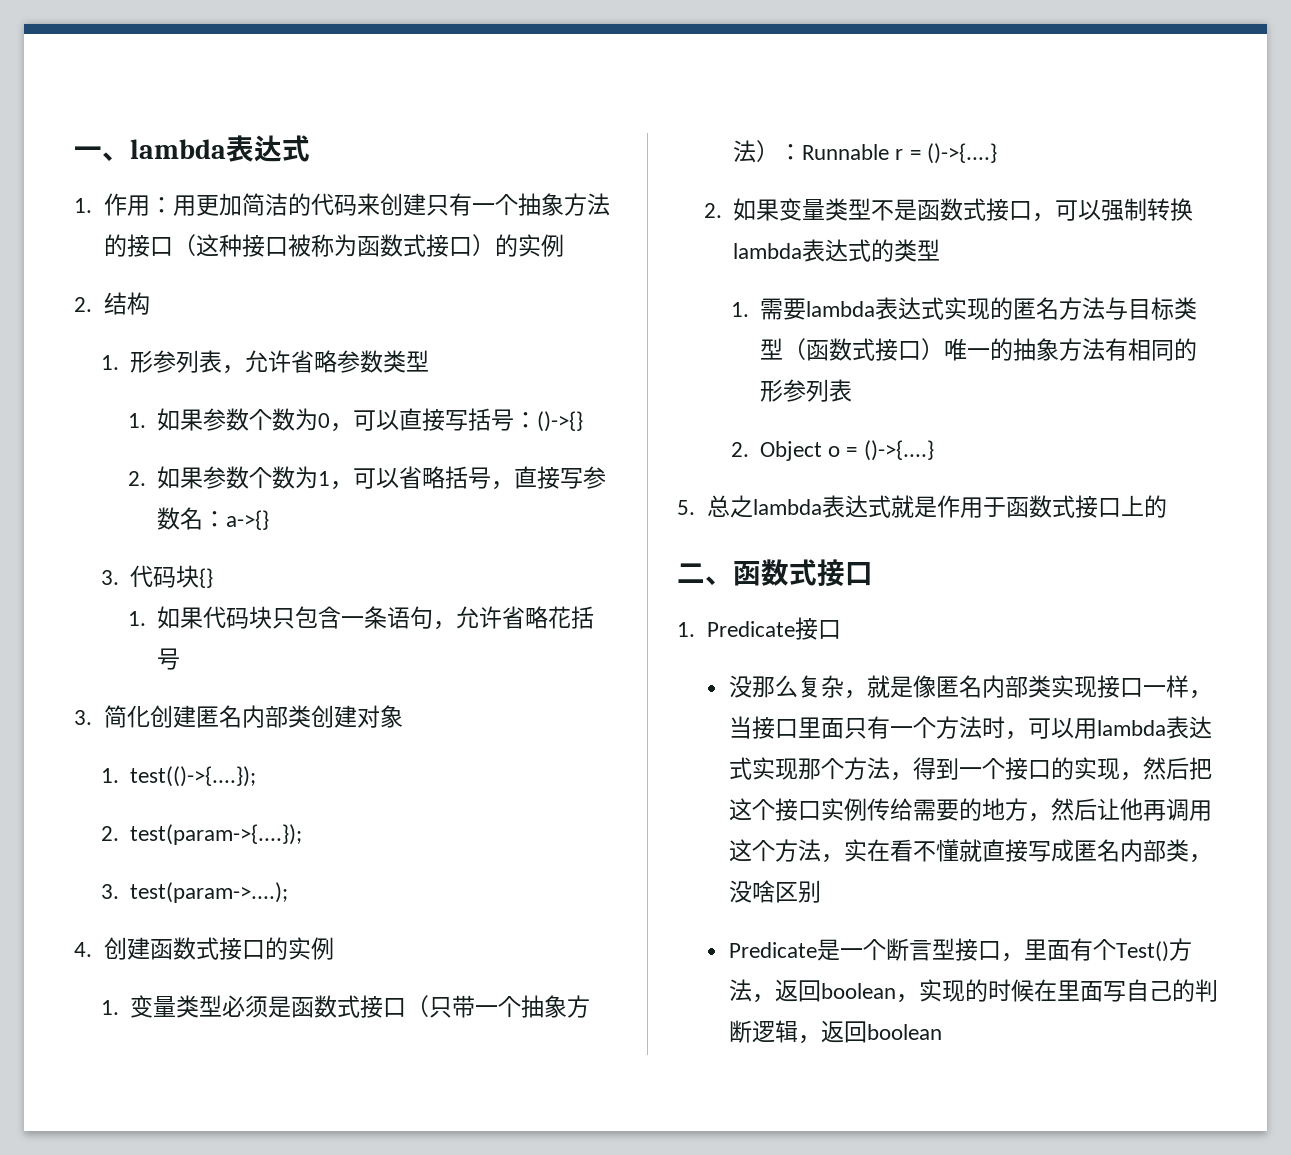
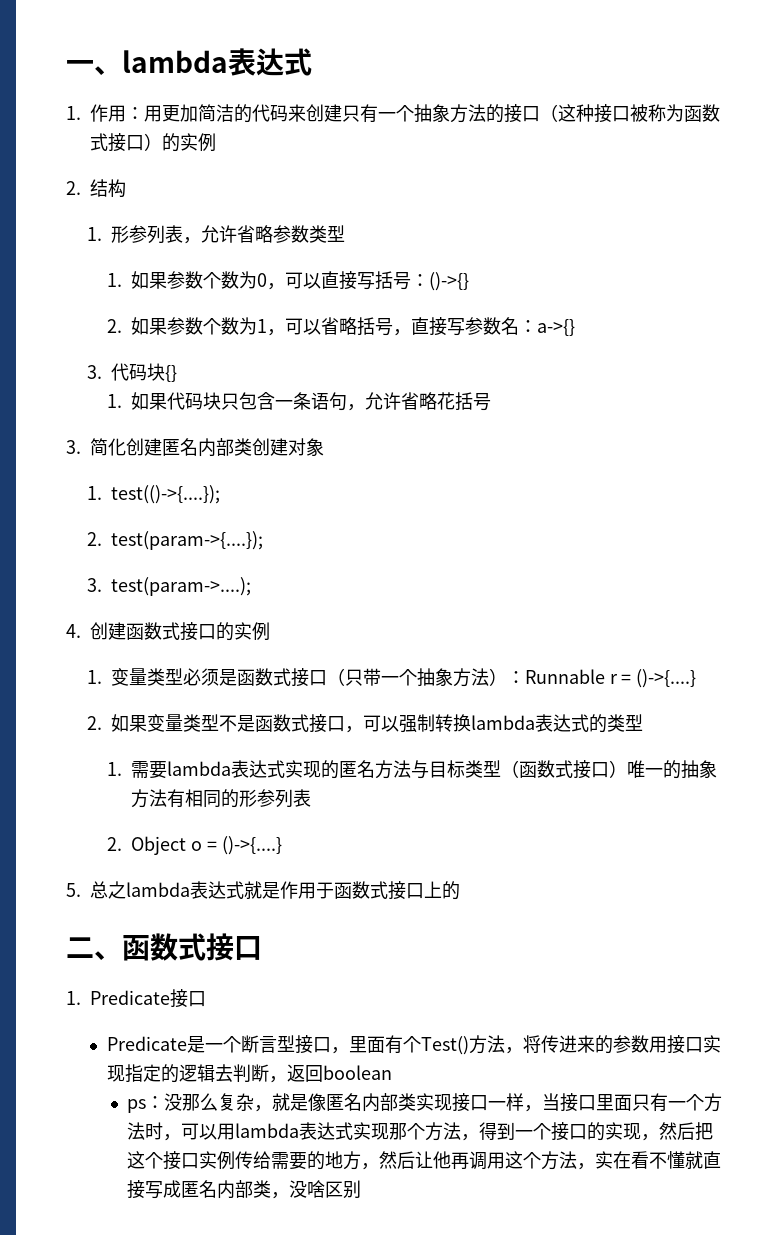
(841, 629) none -> [106,1035,721,1055] [106,1064,392,1083] [127,1096,165,1113] Predicate是一个断言型接口，里面有个Test()方法，将传进来的参数用接口实现指定的逻辑去判断，返回boolean // ps：
[729,938,1193,962] [729,979,1219,1003] [729,1020,943,1044] // Predicate是一个断言型接口，里面有个Test()方法，返回boolean，实现的时候在里面写自己的判断逻辑，返回boolean -> (362, 1189) none

